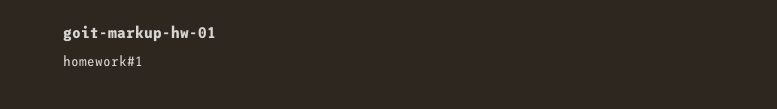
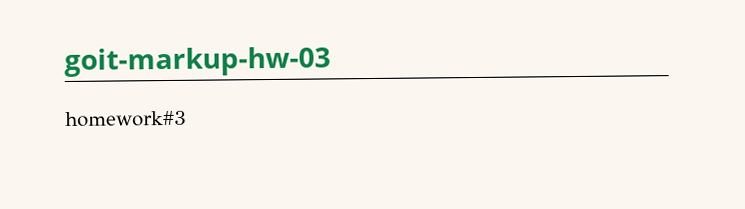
[63,25,216,42] [63,55,143,67] goit-markup-hw-01 // homework#1 -> [64,46,331,78] [65,110,187,128] goit-markup-hw-03 // homework#3

